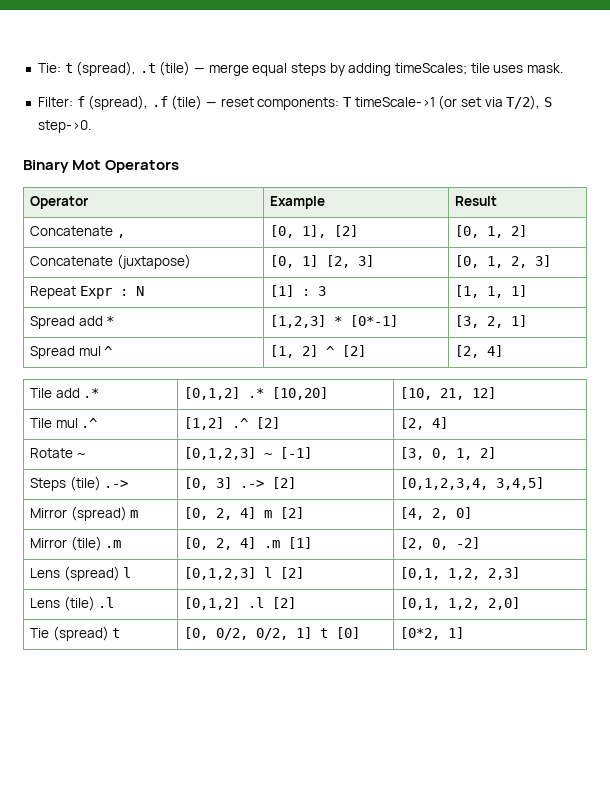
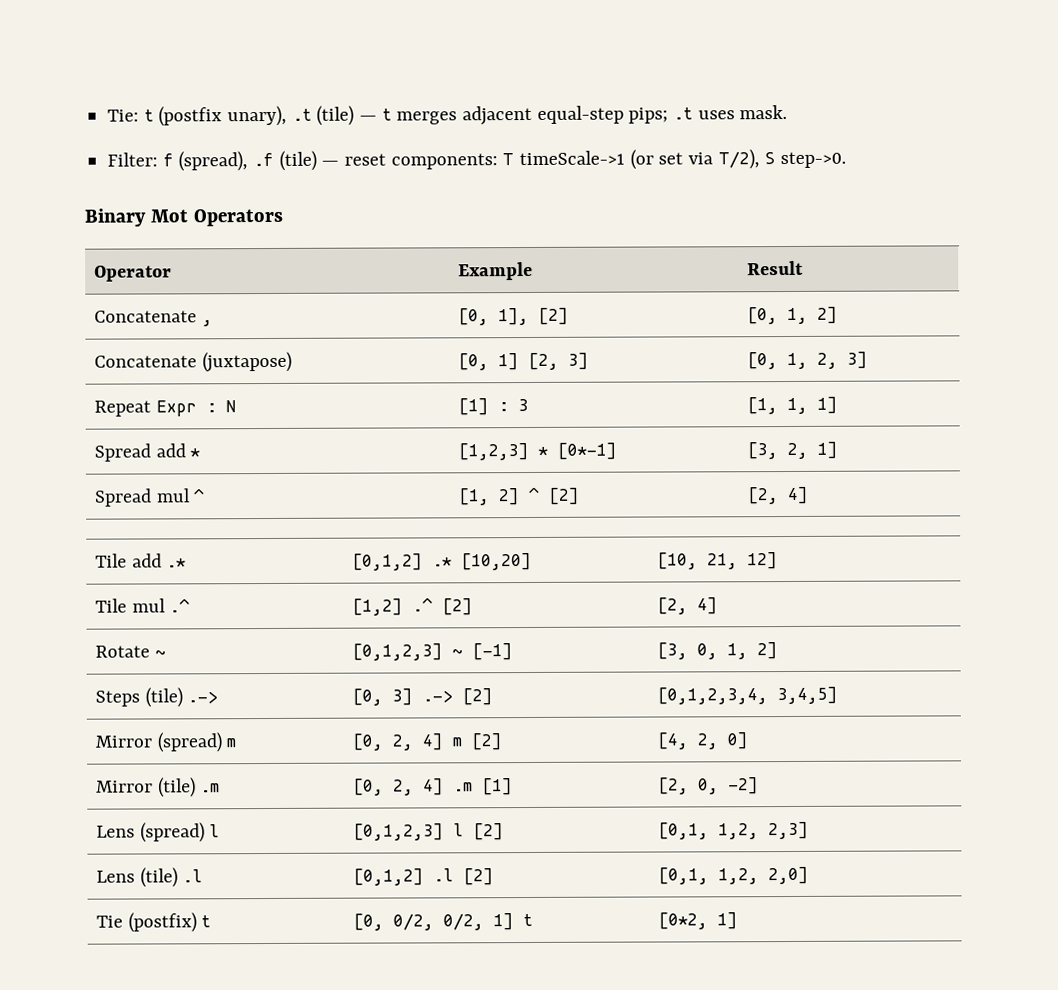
[76,61,137,76] (spread), -> [158,105,288,127] (postfix unary),
[208,63,490,76] merge equal steps by adding timeScales; tile -> [381,105,694,126] t merges adjacent equal-step pips; .t
[52,626,109,641] (spread) -> [127,912,197,933] (postfix)
[335,627,360,639] [0] -> (533, 920) none

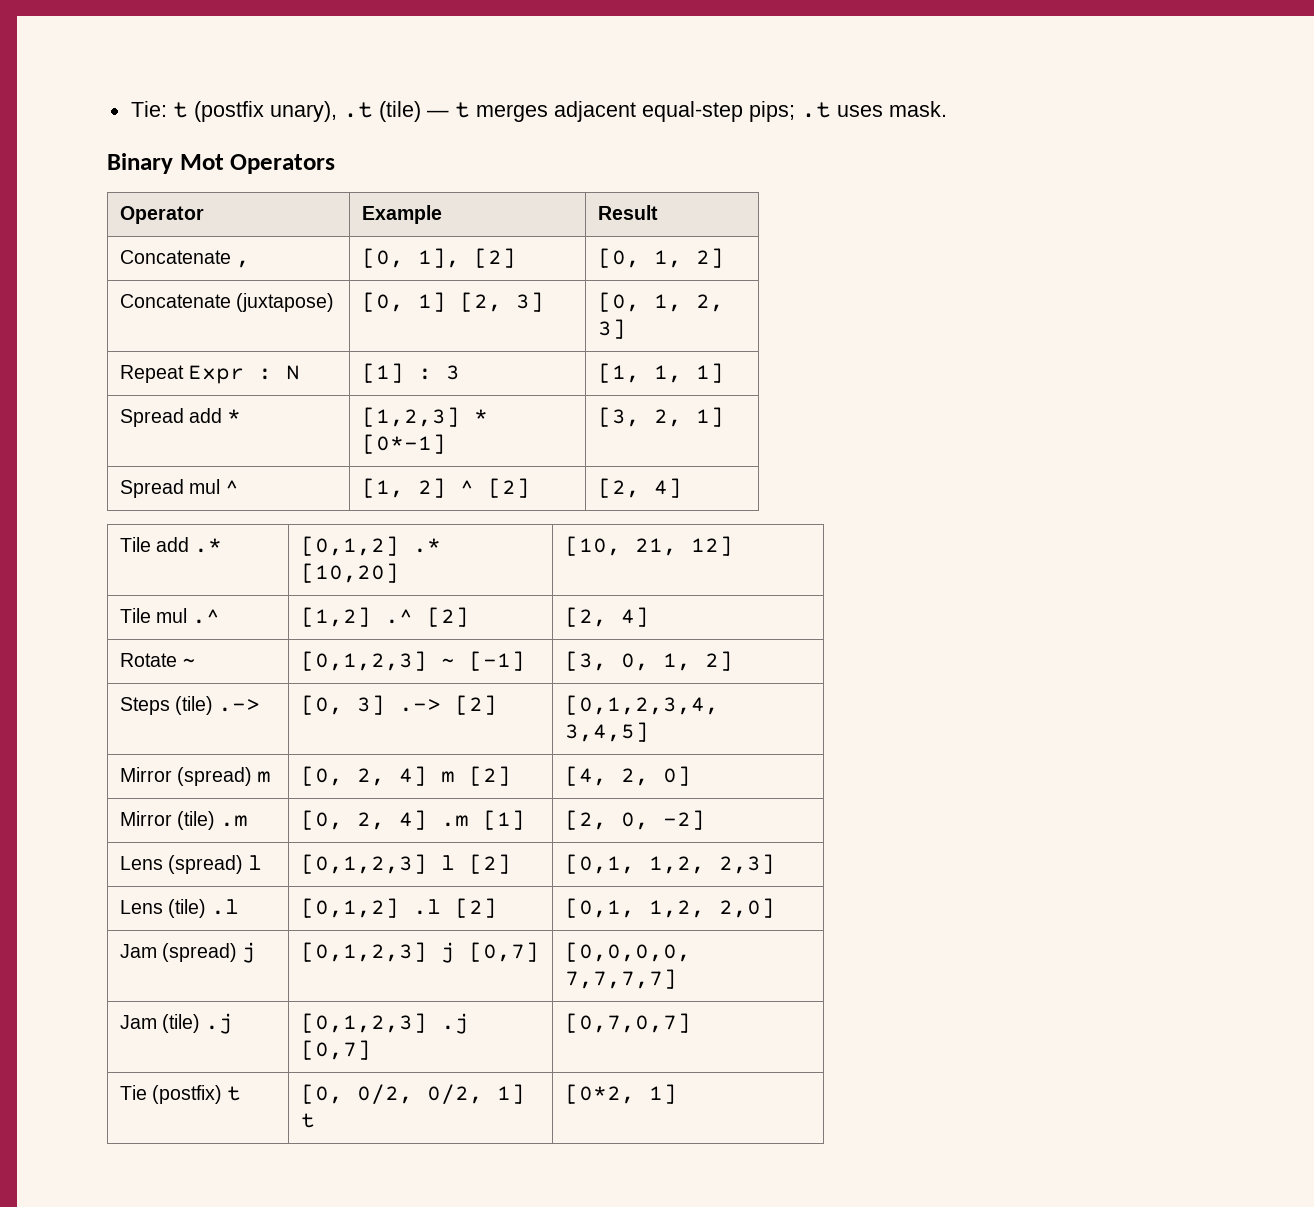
[107,149,847,172] // Filter: f (spread), .f (tile) — reset components: T timeScale->1 (or set via T/2), S step->0. -> (947, 109) none
(809, 875) none -> [119,942,257,963] [300,942,539,963] [564,942,691,962] [564,969,677,989] [119,1013,234,1034] [300,1013,469,1034] [300,1040,371,1060] [564,1013,691,1033] // Jam (spread) j | [0,1,2,3] j [0,7] | [0,0,0,0, 7,7,7,7] // Jam (tile) .j | [0,1,2,3] .j [0,7] | [0,7,0,7]

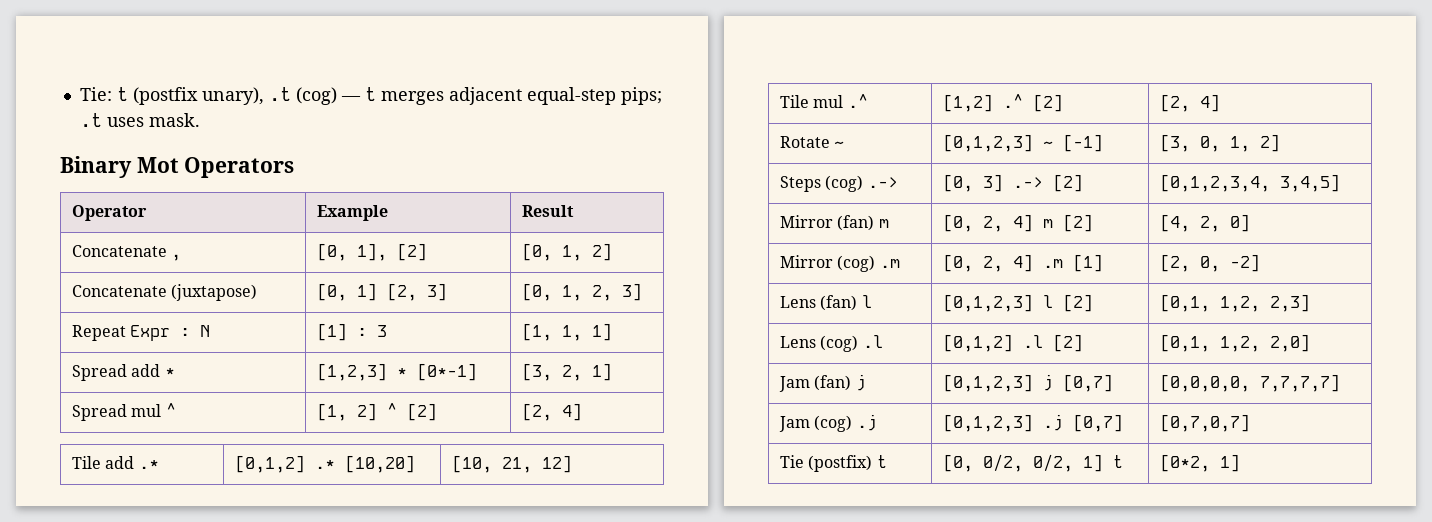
[378,101,421,122] (tile) -> [295,87,337,105] (cog)
[174,696,213,715] (tile) -> [825,175,864,192] (cog)
[176,767,252,786] (spread) -> [837,215,875,231] (fan)
[176,811,215,830] (tile) -> [837,255,876,272] (cog)
[167,855,243,874] (spread) -> [820,295,858,311] (fan)
[167,899,206,918] (tile) -> [820,335,859,352] (cog)
[161,943,237,962] (spread) -> [814,375,852,391] (fan)
[161,1014,200,1033] (tile) -> [814,415,853,432] (cog)

